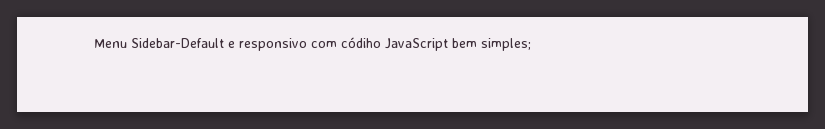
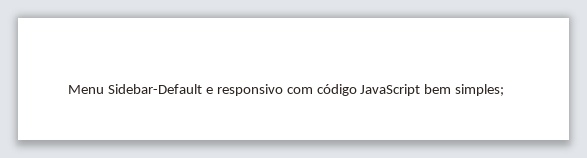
[341,37,381,48] códiho -> [316,84,357,96] código

